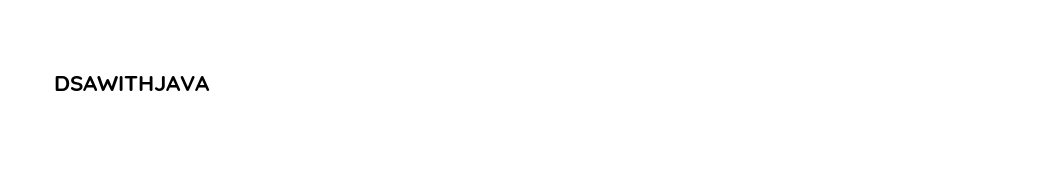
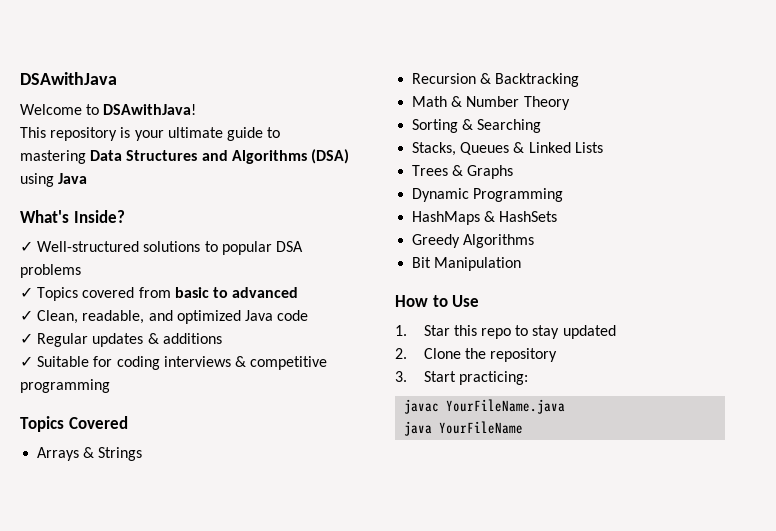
[54,75,210,91] DSAWITHJAVA -> [20,72,117,85] [20,104,197,115] [20,127,281,141] [20,149,349,164] [20,173,88,187] [20,210,125,223] [20,241,303,255] [20,264,81,278] [20,287,299,301] [20,310,309,324] [20,333,222,347] [20,356,328,370] [20,379,110,393] [20,416,128,432] [37,447,143,461] [412,73,580,87] [412,96,570,110] [412,119,542,133] [412,142,603,156] [412,165,514,179] [412,188,564,202] [412,211,558,225] [412,234,535,248] [412,257,522,271] [395,295,480,307] [395,325,616,339] [395,348,558,362] [395,371,528,385] [404,399,566,414] [404,421,524,436] DSAwithJava // Welcome to DSAwithJava! // This repository is your ultimate guide to mastering Data Structures and Algorithms (DSA) using Java // What's Inside? // ✓ Well-structured solutions to popular DSA problems // ✓ Topics covered from basic to advanced // ✓ Clean, readable, and optimized Java code // ✓ Regular updates & additions // ✓ Suitable for coding interviews & competitive programming // Topics Covered // Arrays & Strings // Recursion & Backtracking // Math & Number Theory // Sorting & Searching // Stacks, Queues & Linked Lists // Trees & Graphs // Dynamic Programming // HashMaps & HashSets // Greedy Algorithms // Bit Manipulation // How to Use // 1. Star this repo to stay updated // 2. Clone the repository // 3. Start practicing: // javac YourFileName.java // java YourFileName

